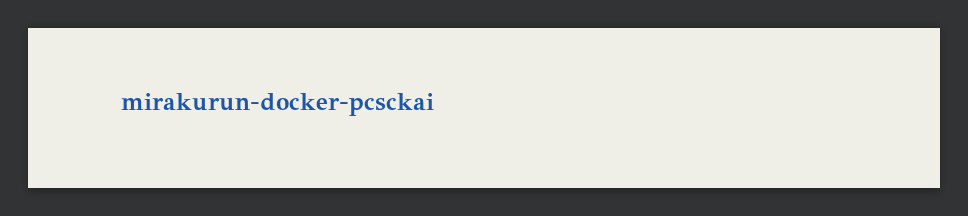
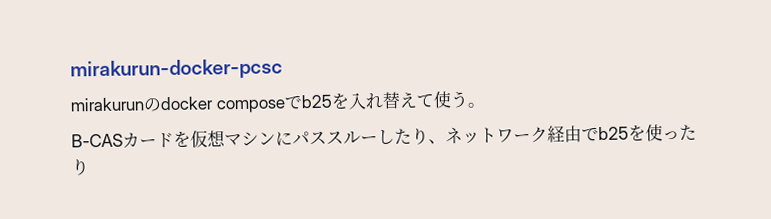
[121,93,434,116] mirakurun-docker-pcsckai -> [70,58,283,81] [70,90,485,114] [71,124,697,149] [71,158,89,176] mirakurun-docker-pcsc // mirakurunのdocker composeでb25を入れ替えて使う。 // B-CASカードを仮想マシンにパススルーしたり、ネットワーク経由でb25を使ったり

